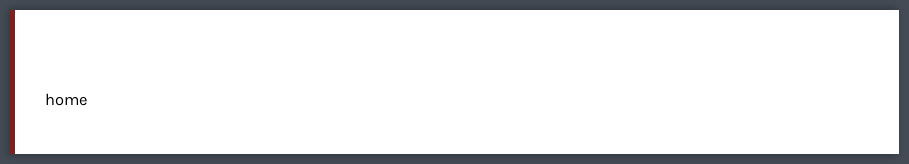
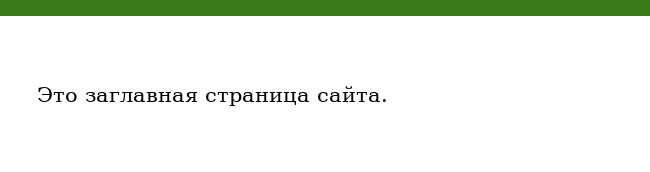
[45,93,87,106] home -> [37,86,388,106] Это заглавная страница сайта.

